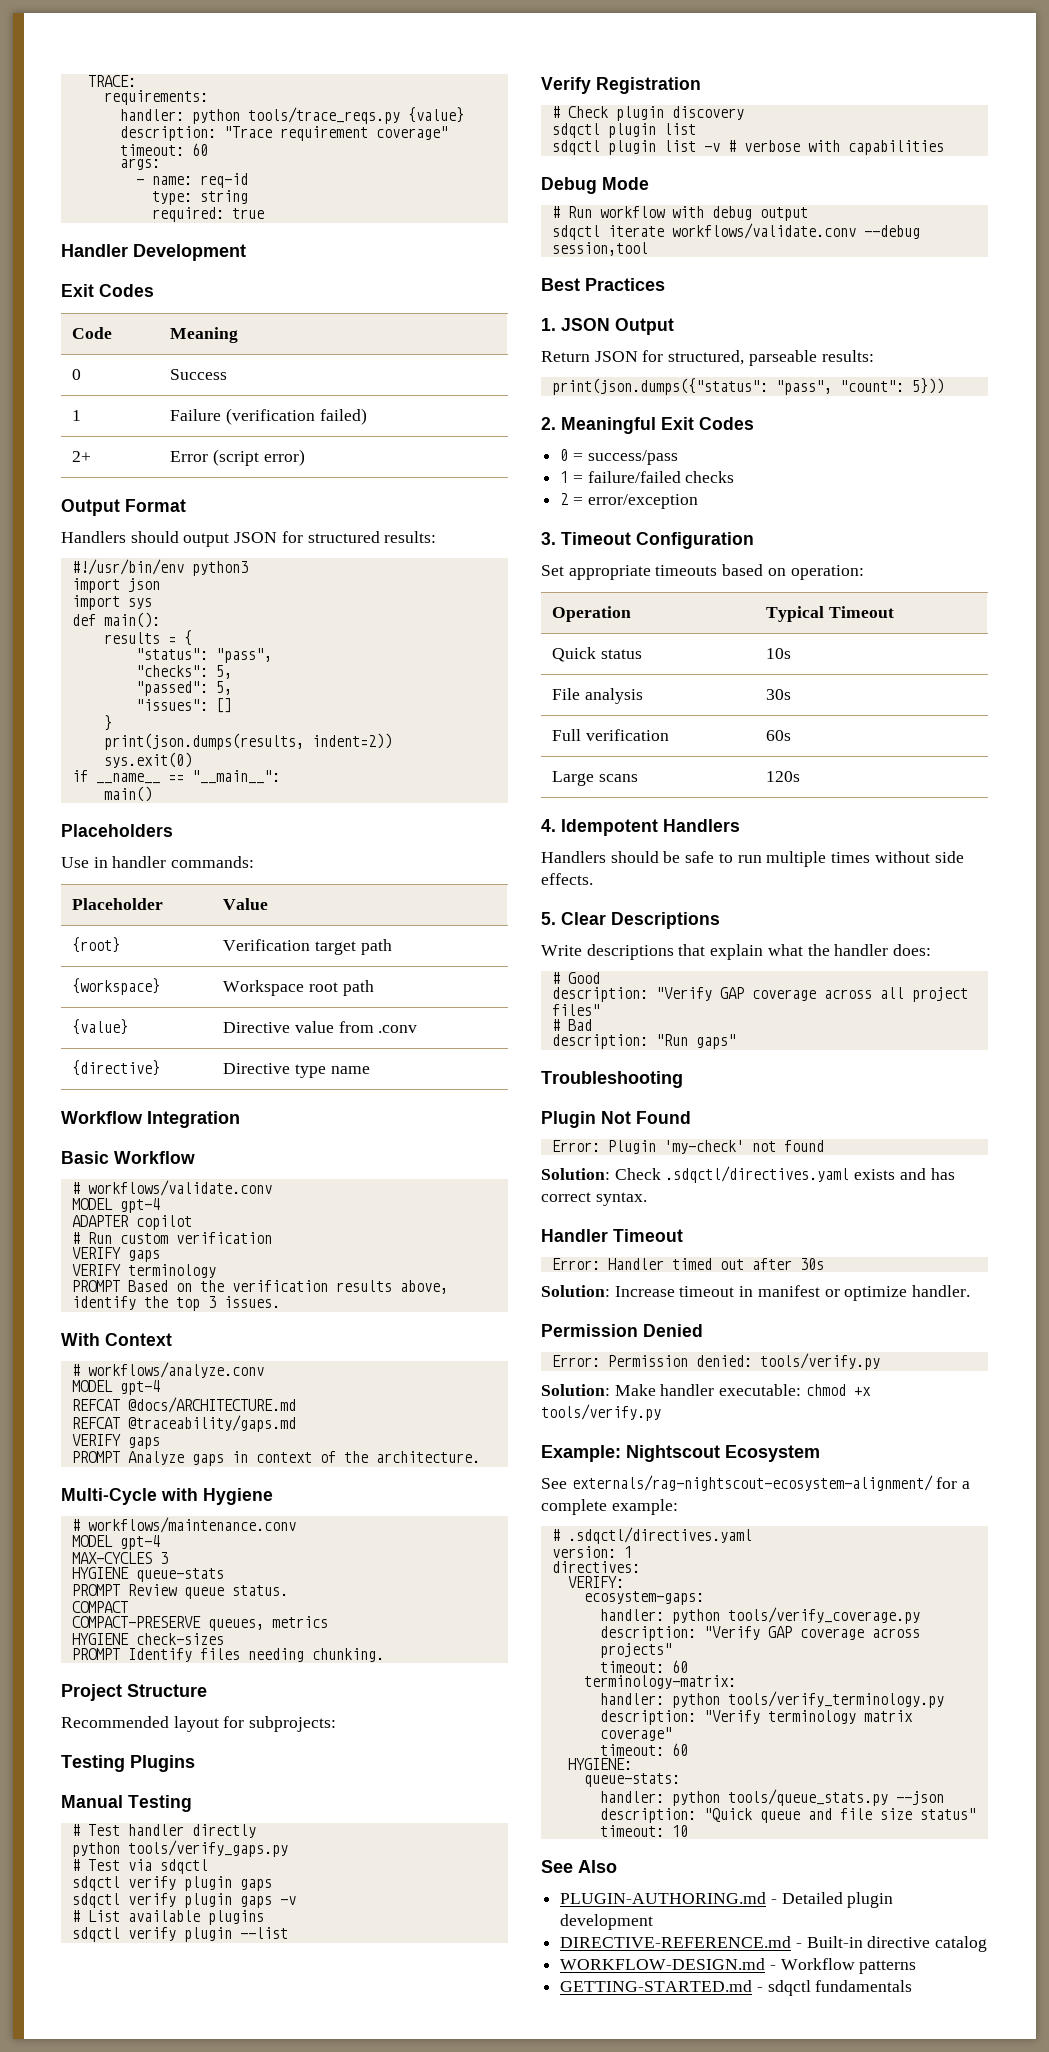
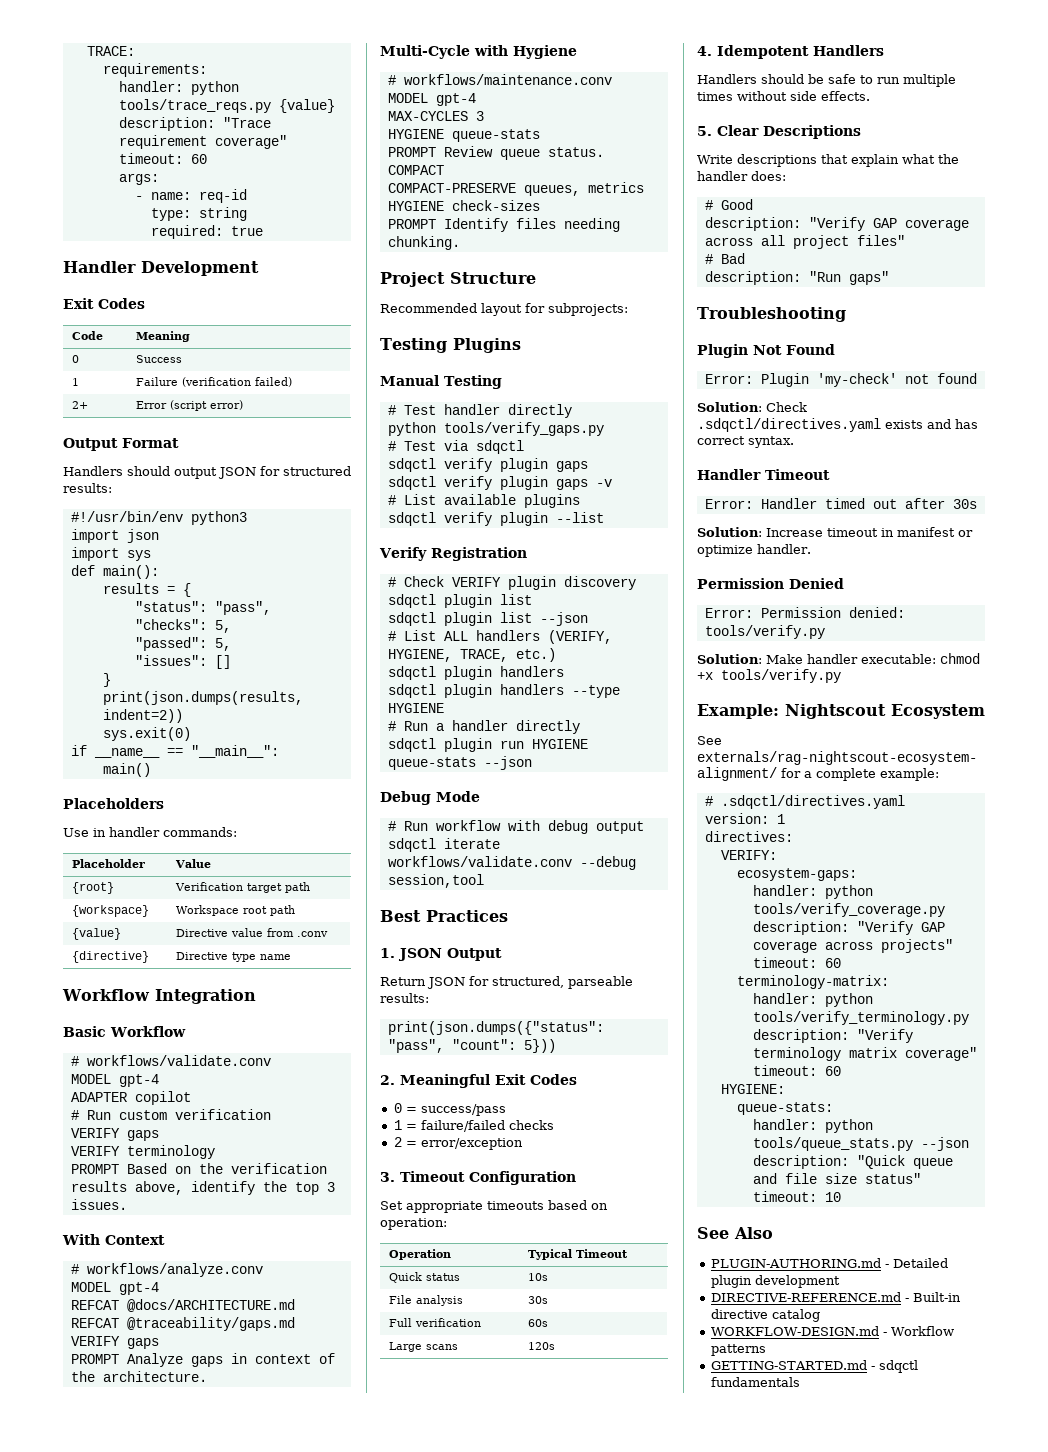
(608, 112) none -> [451,577,501,587] VERIFY
[703,140,944,155] -v # verbose with capabilities -> [539,612,588,626] [387,630,612,644] [387,648,556,662] [387,666,564,680] [387,684,620,698] [387,703,444,713] [387,720,580,734] [387,738,588,752] [387,756,532,770] --json // # List ALL handlers (VERIFY, HYGIENE, TRACE, etc.) // sdqctl plugin handlers // sdqctl plugin handlers --type HYGIENE // # Run a handler directly // sdqctl plugin run HYGIENE queue-stats --json

